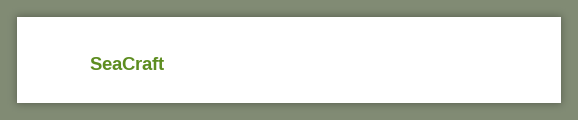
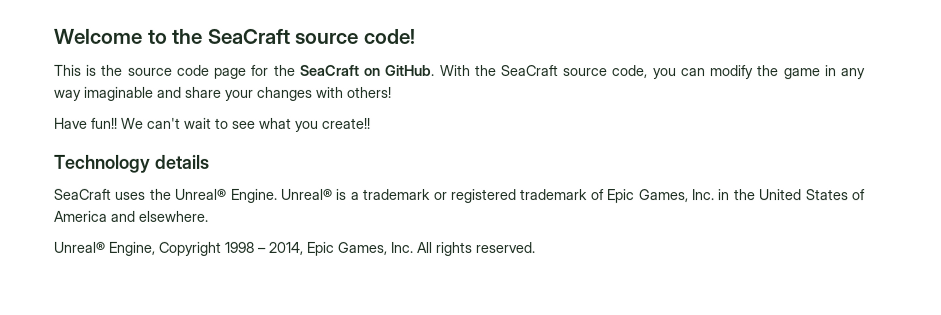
[90,57,164,70] SeaCraft -> [54,28,416,44] [54,64,867,80] [54,86,392,101] [54,117,371,132] [53,154,210,173] [53,188,865,204] [53,210,208,222] [53,241,535,257] Welcome to the SeaCraft source code! // This is the source code page for the SeaCraft on GitHub. With the SeaCraft source code, you can modify the game in any way imaginable and share your changes with others! // Have fun!! We can't wait to see what you create!! // Technology details // SeaCraft uses the Unreal® Engine. Unreal® is a trademark or registered trademark of Epic Games, Inc. in the United States of America and elsewhere. // Unreal® Engine, Copyright 1998 – 2014, Epic Games, Inc. All rights reserved.

